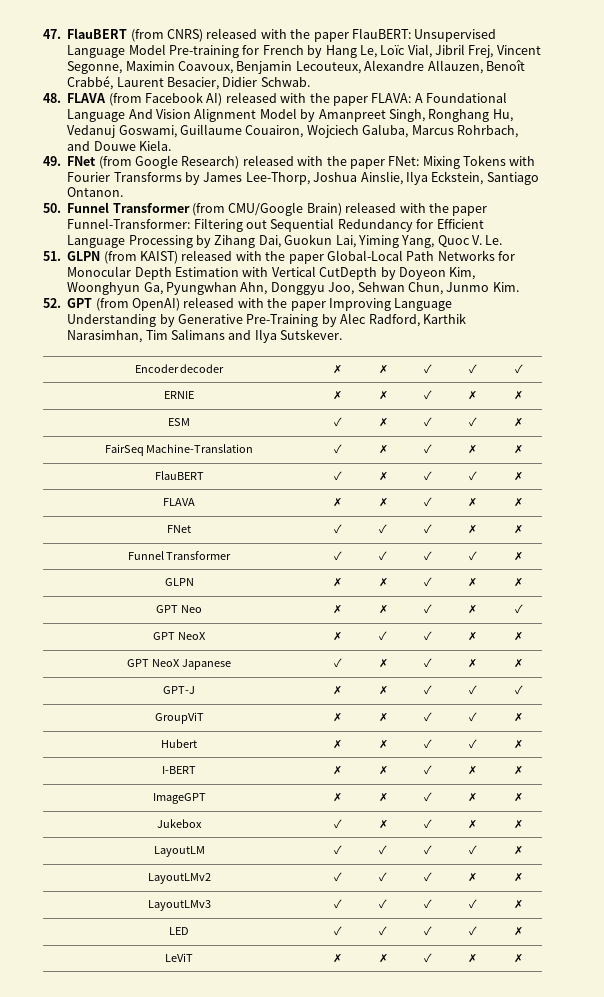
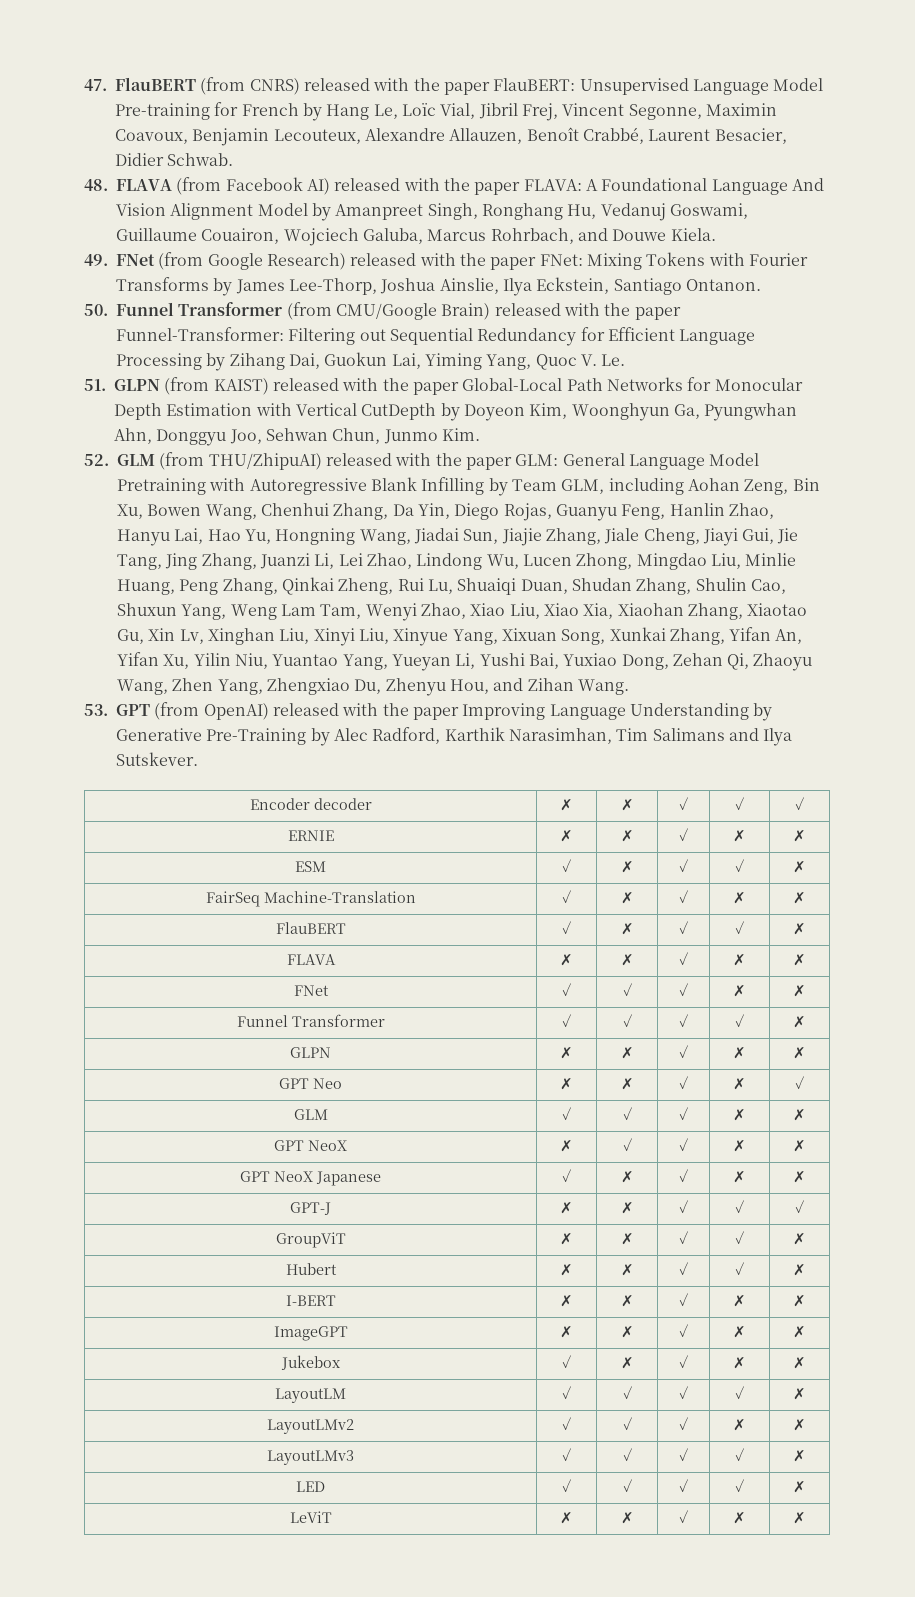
(61, 303) none -> [117,452,760,470] [117,477,820,496] [117,503,774,521] [117,528,799,546] [117,553,797,570] [117,577,786,595] [117,603,808,621] [117,627,803,646] [117,652,813,671] [117,678,629,696] [84,704,108,716] GLM (from THU/ZhipuAI) released with the paper GLM: General Language Model Pretraining with Autoregressive Blank Infilling by Team GLM, including Aohan Zeng, Bin Xu, Bowen Wang, Chenhui Zhang, Da Yin, Diego Rojas, Guanyu Feng, Hanlin Zhao, Hanyu Lai, Hao Yu, Hongning Wang, Jiadai Sun, Jiajie Zhang, Jiale Cheng, Jiayi Gui, Jie Tang, Jing Zhang, Juanzi Li, Lei Zhao, Lindong Wu, Lucen Zhong, Mingdao Liu, Minlie Huang, Peng Zhang, Qinkai Zheng, Rui Lu, Shuaiqi Duan, Shudan Zhang, Shulin Cao, Shuxun Yang, Weng Lam Tam, Wenyi Zhao, Xiao Liu, Xiao Xia, Xiaohan Zhang, Xiaotao Gu, Xin Lv, Xinghan Liu, Xinyi Liu, Xinyue Yang, Xixuan Song, Xunkai Zhang, Yifan An, Yifan Xu, Yilin Niu, Yuantao Yang, Yueyan Li, Yushi Bai, Yuxiao Dong, Zehan Qi, Zhaoyu Wang, Zhen Yang, Zhengxiao Du, Zhenyu Hou, and Zihan Wang. // 53.
(523, 609) none -> [293,1109,328,1120] [562,1107,571,1120] [622,1107,632,1120] [679,1107,688,1120] [733,1109,746,1121] [793,1109,806,1121] // GLM | ✓ | ✓ | ✓ | ✗ | ✗

